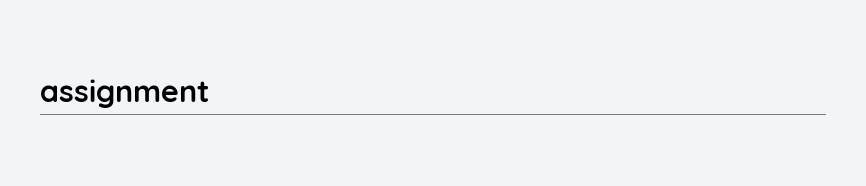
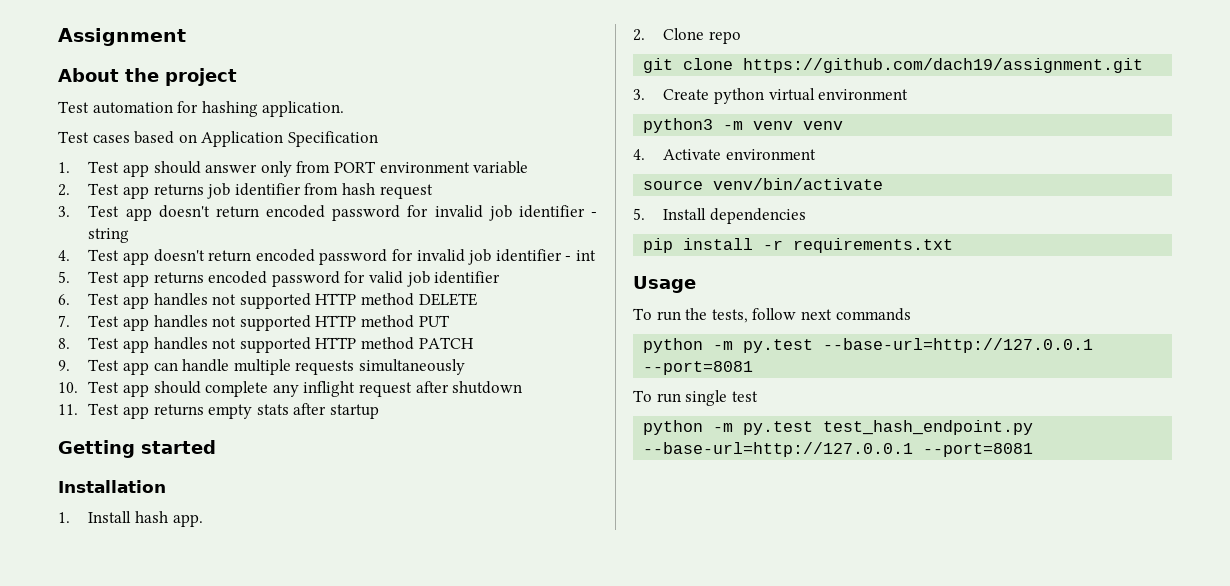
[40,79,209,108] assignment -> [58,28,186,46] [58,68,237,86] [58,101,345,117] [58,131,378,147] [58,161,529,177] [58,183,433,199] [58,205,598,221] [88,228,130,243] [58,249,596,265] [58,271,501,287] [58,293,477,309] [58,315,450,331] [58,337,474,353] [58,359,466,375] [58,381,523,397] [58,403,380,419] [58,440,216,458] [58,480,166,493] [58,511,203,527] [633,28,742,44] [643,58,1144,73] [633,88,909,104] [643,118,844,133] [633,149,817,160] [643,178,884,190] [633,208,807,224] [643,238,954,253] [633,276,696,293] [633,308,911,323] [643,338,1094,353] [643,361,754,375] [633,390,758,406] [643,420,1034,435] [643,442,1034,457] Assignment // About the project // Test automation for hashing application. // Test cases based on Application Specification // 1. Test app should answer only from PORT environment variable // 2. Test app returns job identifier from hash request // 3. Test app doesn't return encoded password for invalid job identifier - string // 4. Test app doesn't return encoded password for invalid job identifier - int // 5. Test app returns encoded password for valid job identifier // 6. Test app handles not supported HTTP method DELETE // 7. Test app handles not supported HTTP method PUT // 8. Test app handles not supported HTTP method PATCH // 9. Test app can handle multiple requests simultaneously // 10. Test app should complete any inflight request after shutdown // 11. Test app returns empty stats after startup // Getting started // Installation // 1. Install hash app. // 2. Clone repo // git clone https://github.com/dach19/assignment.git // 3. Create python virtual environment // python3 -m venv venv // 4. Activate environment // source venv/bin/activate // 5. Install dependencies // pip install -r requirements.txt // Usage // To run the tests, follow next commands // python -m py.test --base-url=http://127.0.0.1 --port=8081 // To run single test // python -m py.test test_hash_endpoint.py --base-url=http://127.0.0.1 --port=8081

